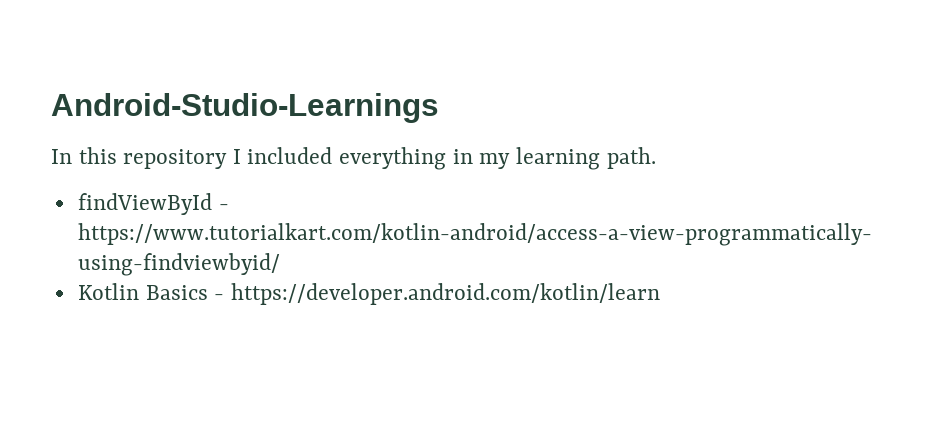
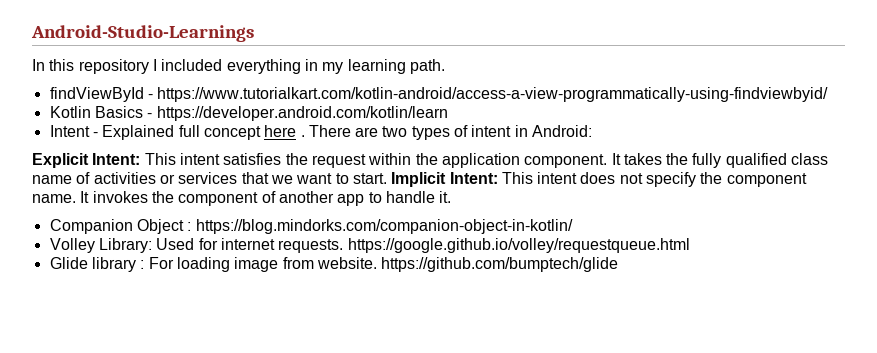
(660, 294) none -> [49,125,593,140] [32,153,829,168] [32,172,807,187] [32,191,452,206] [49,219,573,234] [49,238,690,253] [49,257,619,272] // Intent - Explained full concept here . There are two types of intent in Android: // Explicit Intent: This intent satisfies the request within the application component. It takes the fully qualified class name of activities or services that we want to start. Implicit Intent: This intent does not specify the component name. It invokes the component of another app to handle it. // Companion Object : https://blog.mindorks.com/companion-object-in-kotlin/ // Volley Library: Used for internet requests. https://google.github.io/volley/requestqueue.html // Glide library : For loading image from website. https://github.com/bumptech/glide

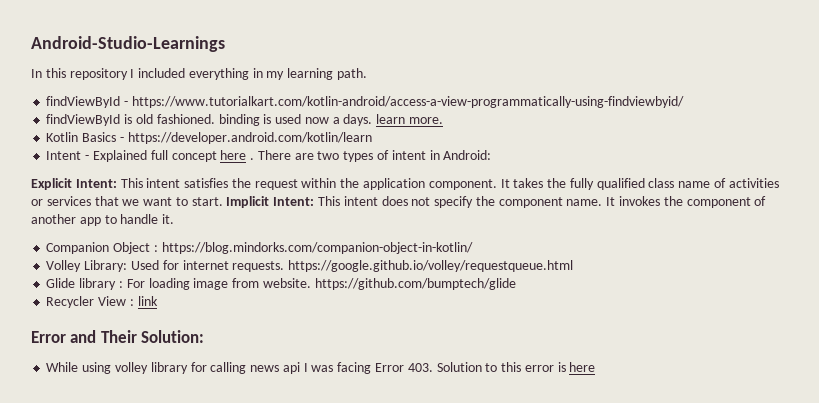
(829, 94) none -> [46,114,443,126] // findViewById is old fashioned. binding is used now a days. learn more.
(619, 264) none -> [46,296,158,308] [31,330,205,343] [46,362,596,374] // Recycler View : link // Error and Their Solution: // While using volley library for calling news api I was facing Error 403. Solution to this error is here

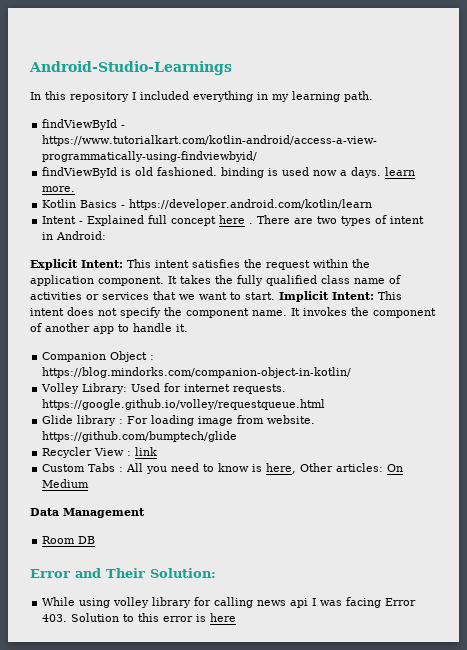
(158, 301) none -> [42,463,404,474] [42,479,90,488] [30,508,145,518] [42,536,96,544] // Custom Tabs : All you need to know is here, Other articles: On Medium // Data Management // Room DB

